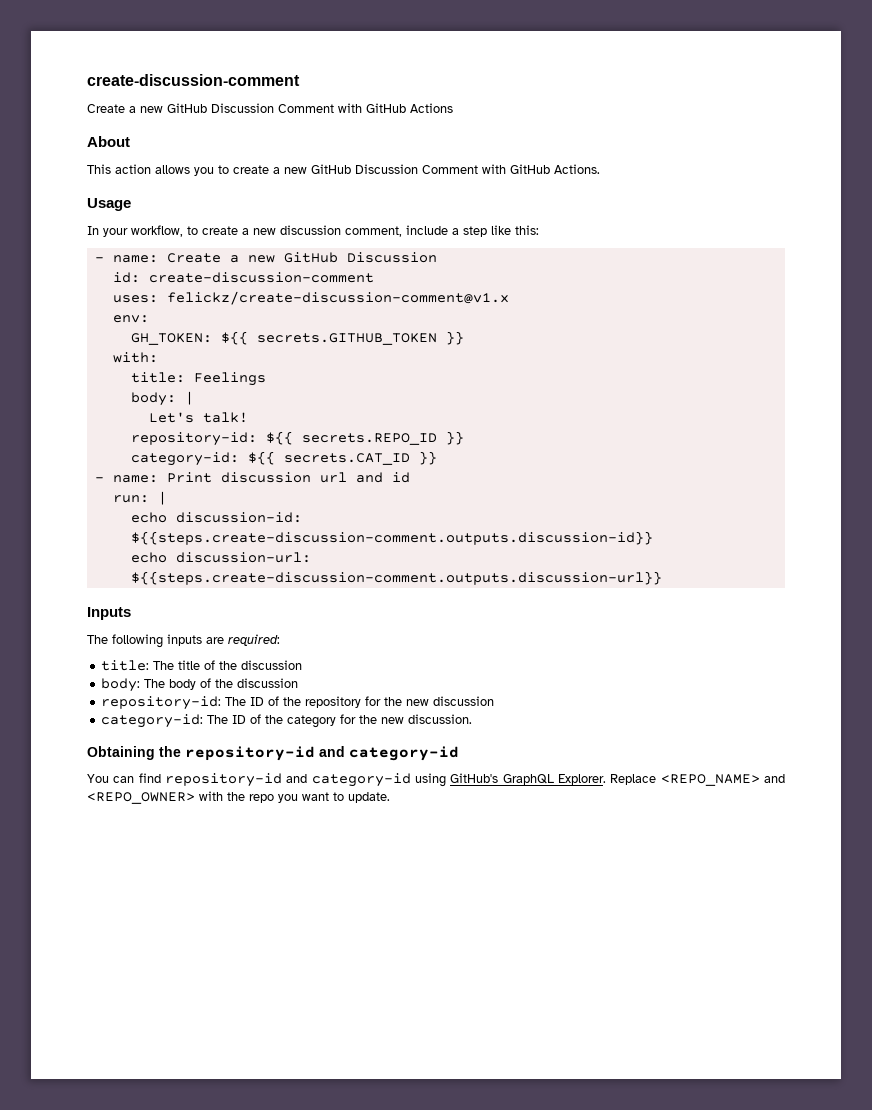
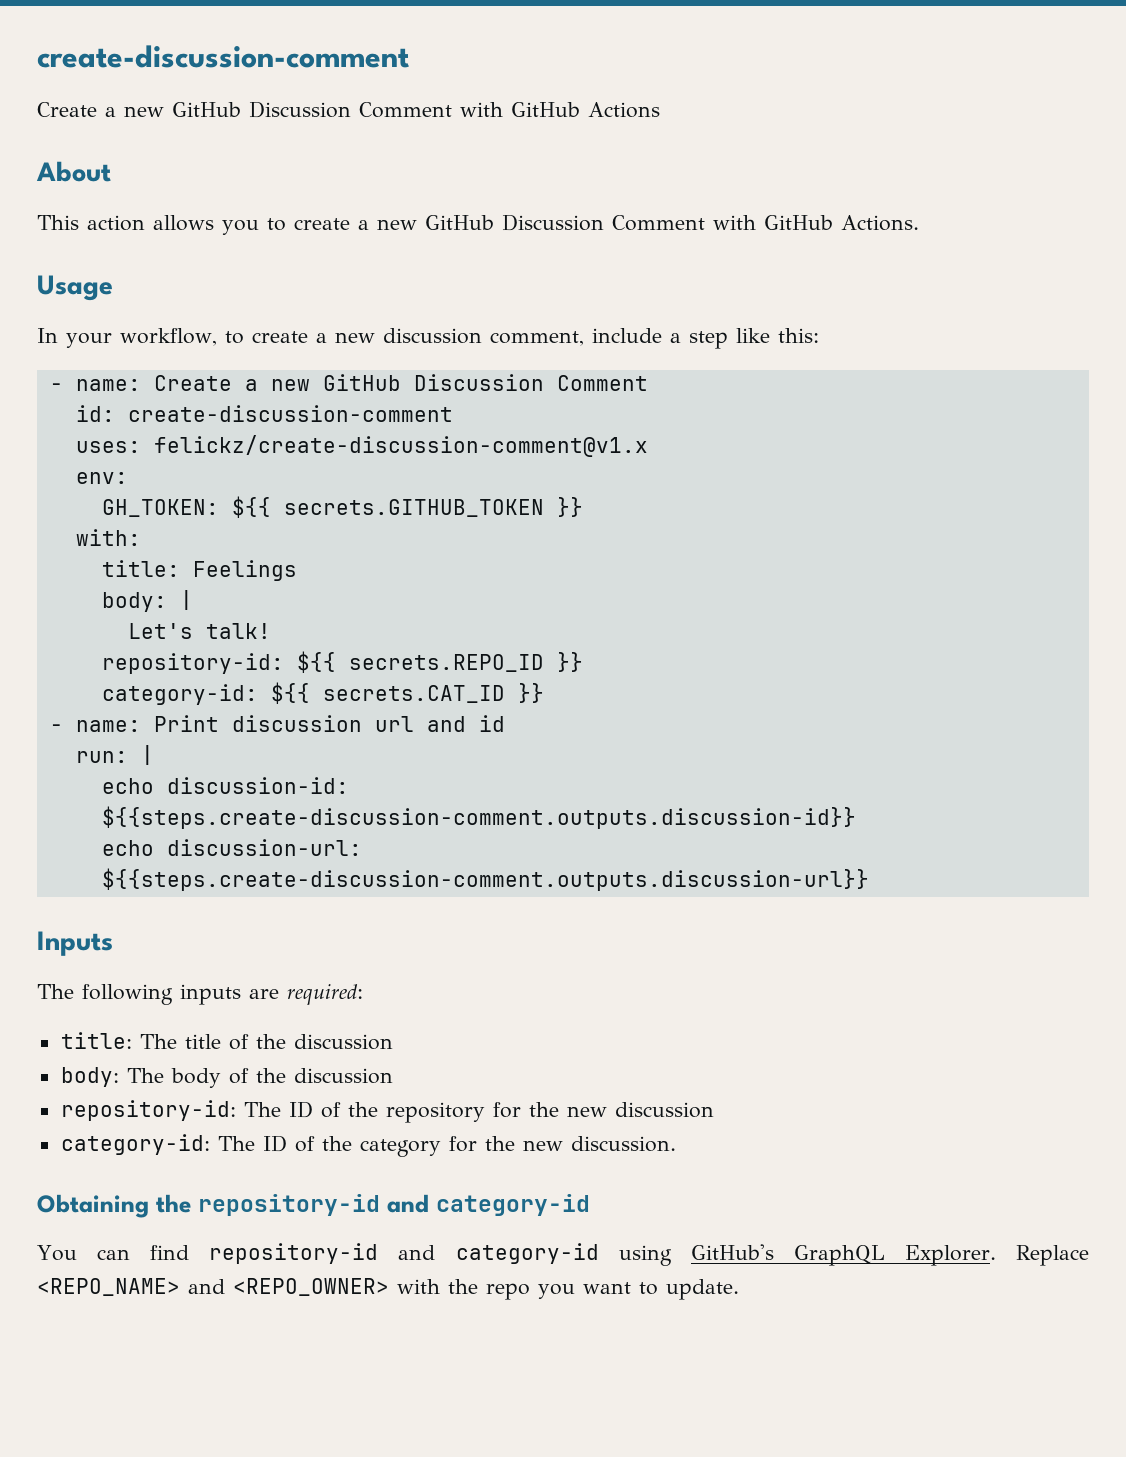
(437, 257) none -> [556,375,648,391] Comment

